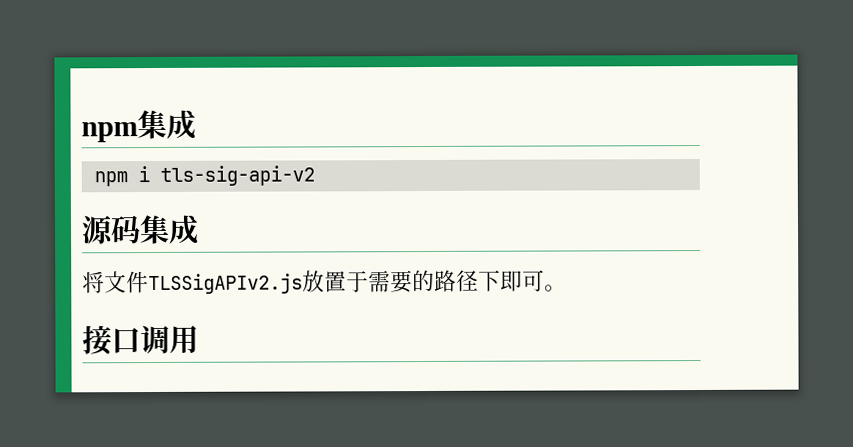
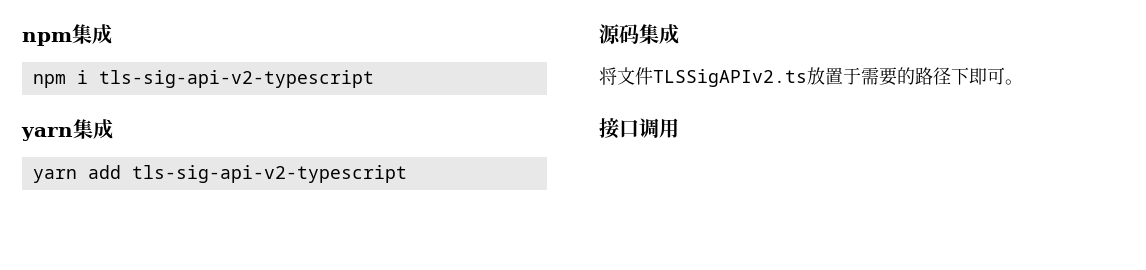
[159,165,315,186] tls-sig-api-v2 -> [98,70,374,88] [21,119,113,141] [32,165,407,183] tls-sig-api-v2-typescript // yarn集成 // yarn add tls-sig-api-v2-typescript
[148,273,303,295] TLSSigAPIv2.js -> [653,69,807,87] TLSSigAPIv2.ts

